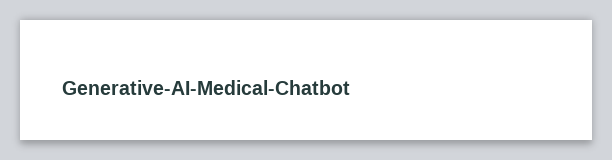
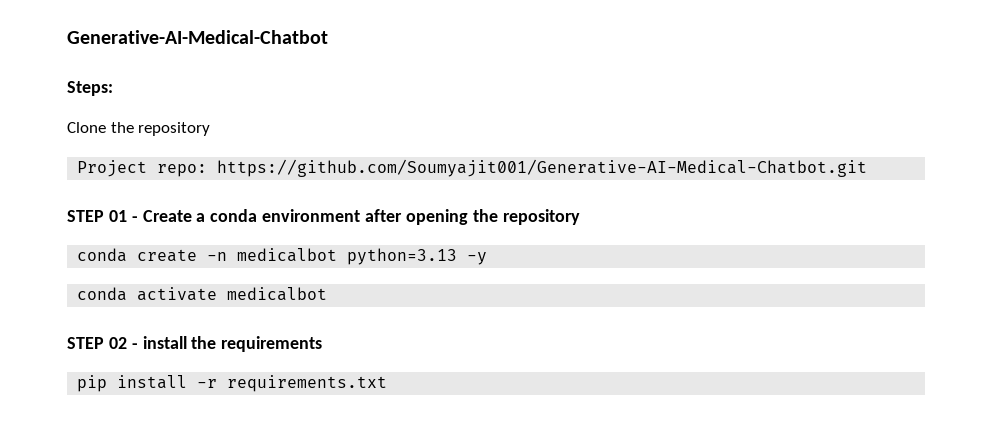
(350, 87) none -> [67,81,113,96] [67,122,211,136] [77,159,868,177] [67,209,580,225] [77,248,488,265] [77,287,328,301] [67,336,323,352] [77,375,388,392] // Steps: // Clone the repository // Project repo: https://github.com/Soumyajit001/Generative-AI-Medical-Chatbot.git // STEP 01 - Create a conda environment after opening the repository // conda create -n medicalbot python=3.13 -y // conda activate medicalbot // STEP 02 - install the requirements // pip install -r requirements.txt

